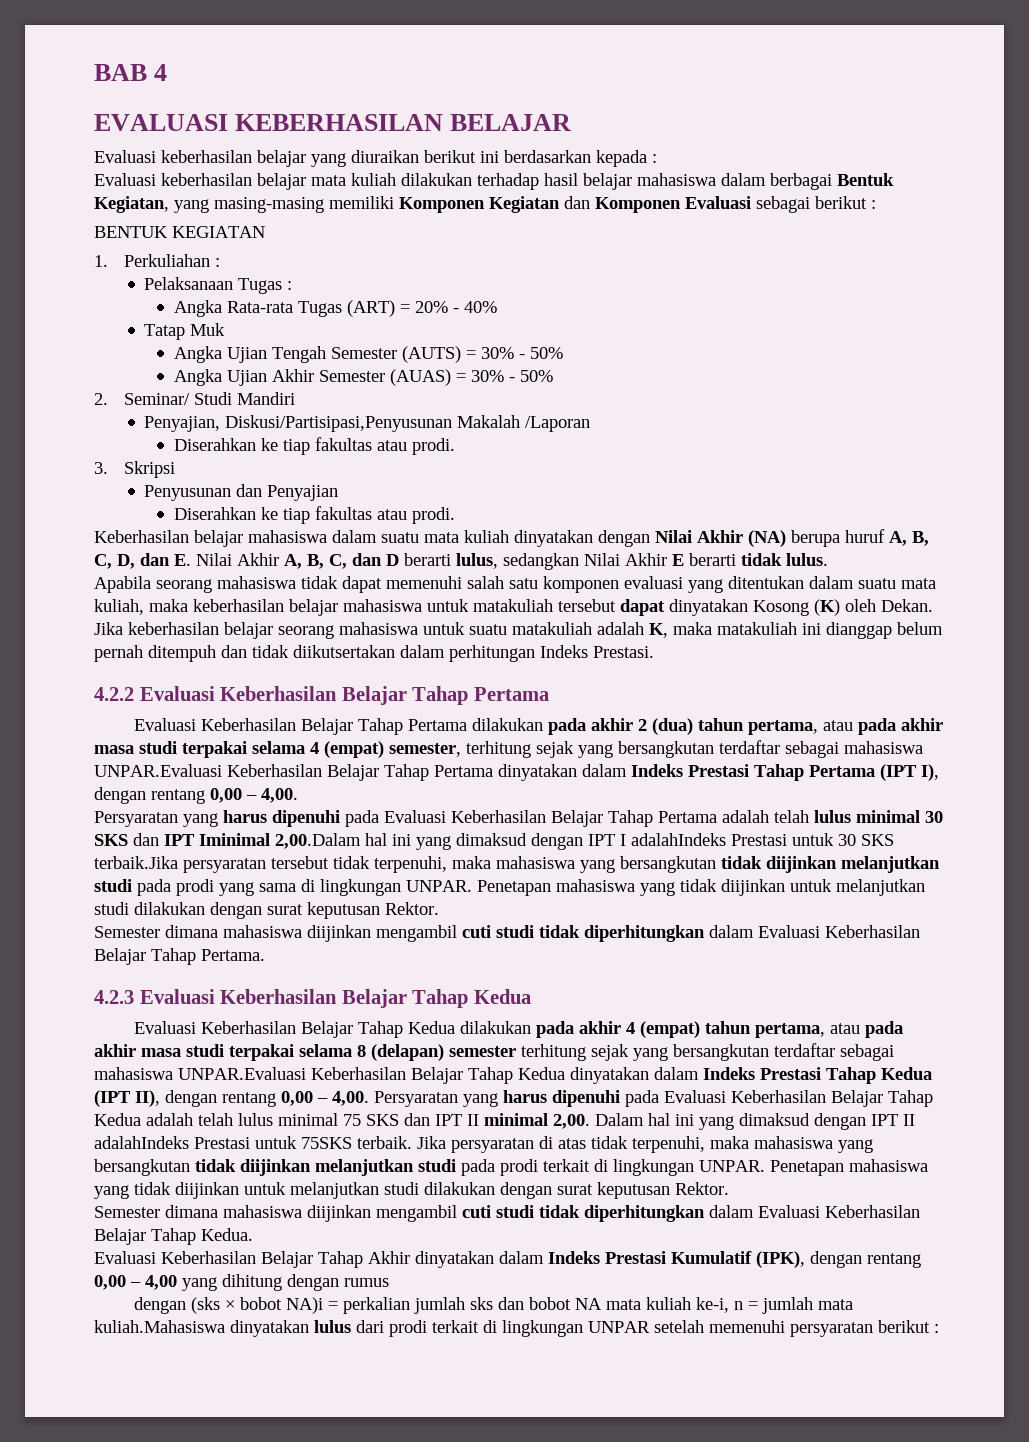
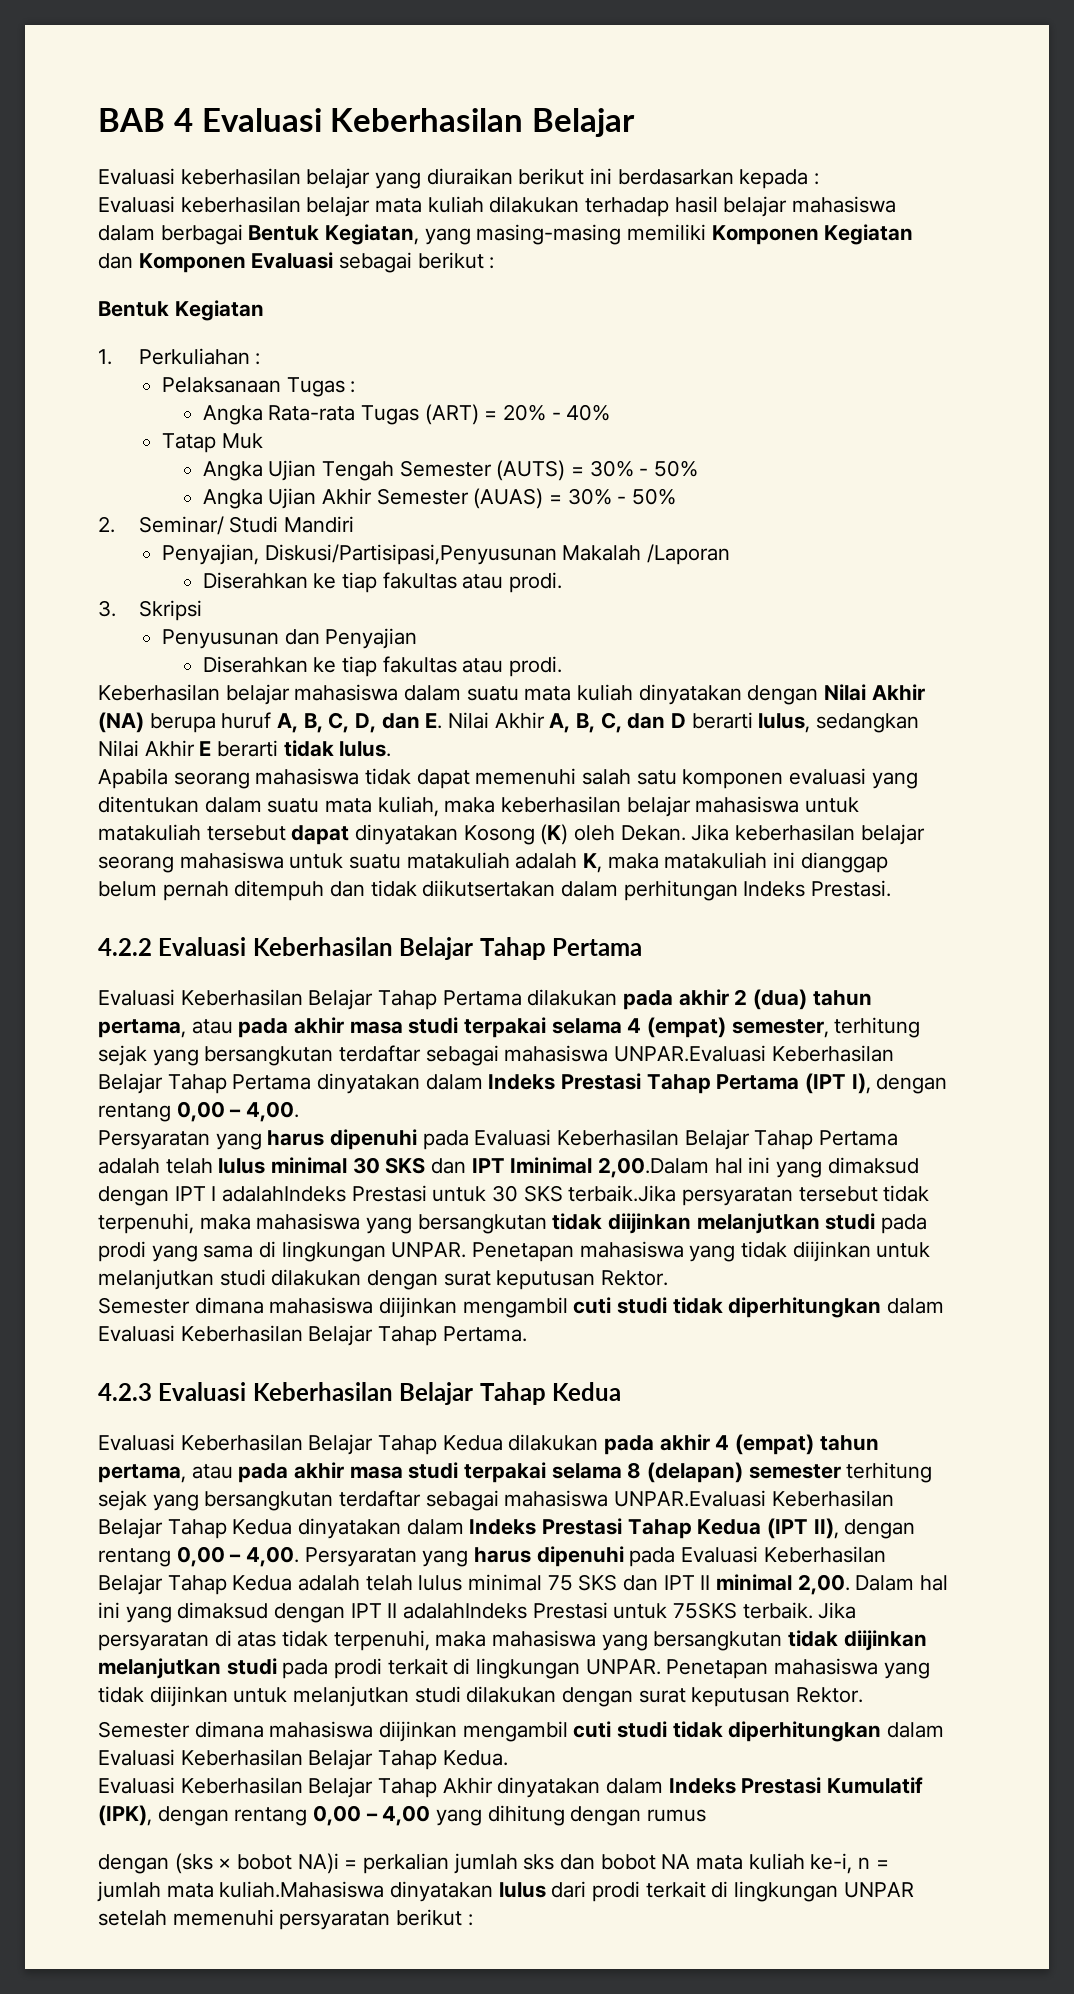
[94,114,572,131] // EVALUASI KEBERHASILAN BELAJAR -> [201,108,636,137] Evaluasi Keberhasilan Belajar
[94,226,265,238] BENTUK KEGIATAN -> [98,300,264,321] Bentuk Kegiatan

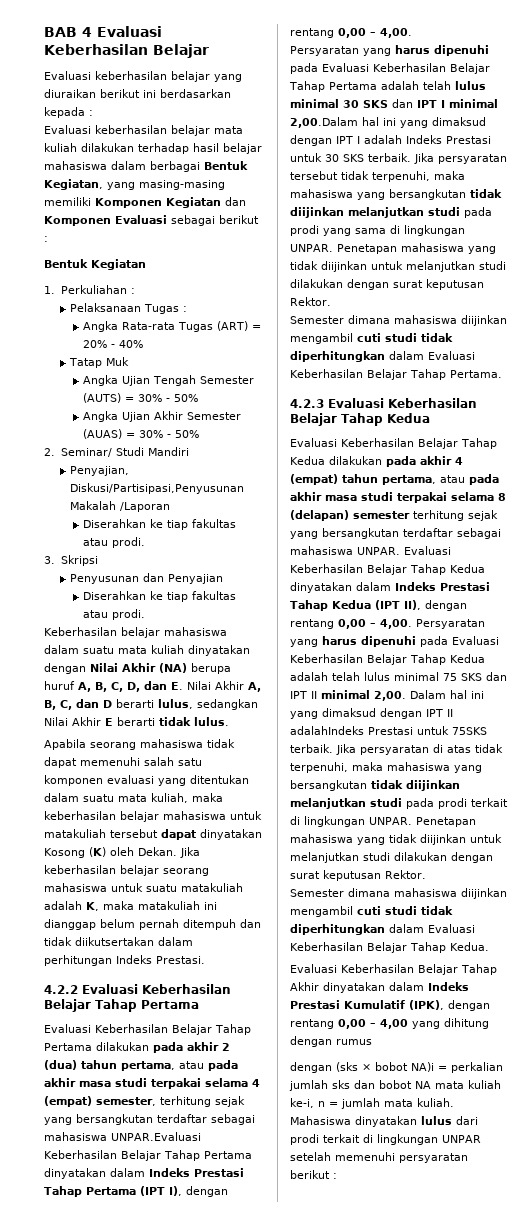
[510,1157,593,1174] Iminimal -> [441,99,498,108] I minimal
[222,1186,347,1202] adalahIndeks -> [364,135,442,144] adalah Indeks
[568,1185,677,1202] terbaik.Jika -> [368,153,434,164] terbaik. Jika
[614,1490,767,1507] UNPAR.Evaluasi -> [357,546,451,555] UNPAR. Evaluasi
[219,1881,385,1898] kuliah.Mahasiswa -> [417,1098,454,1107] [290,1116,351,1125] kuliah. Mahasiswa

